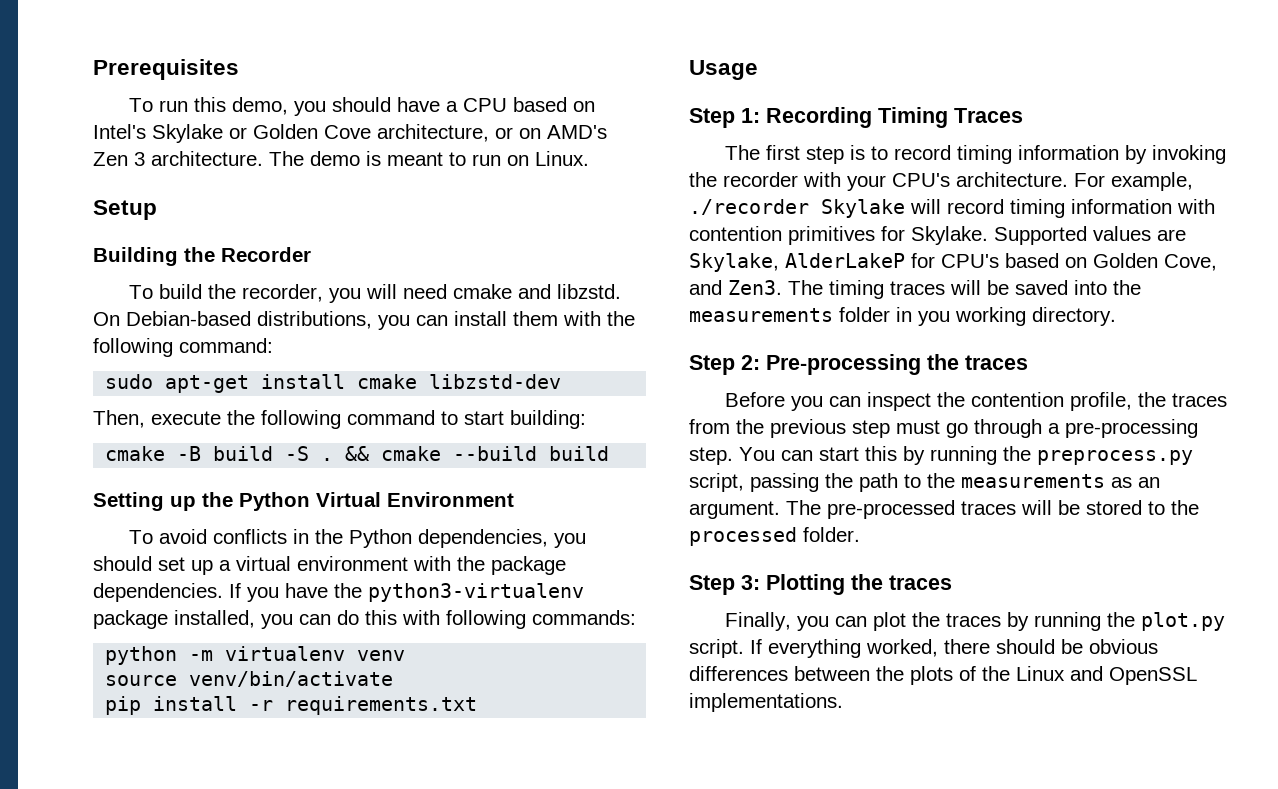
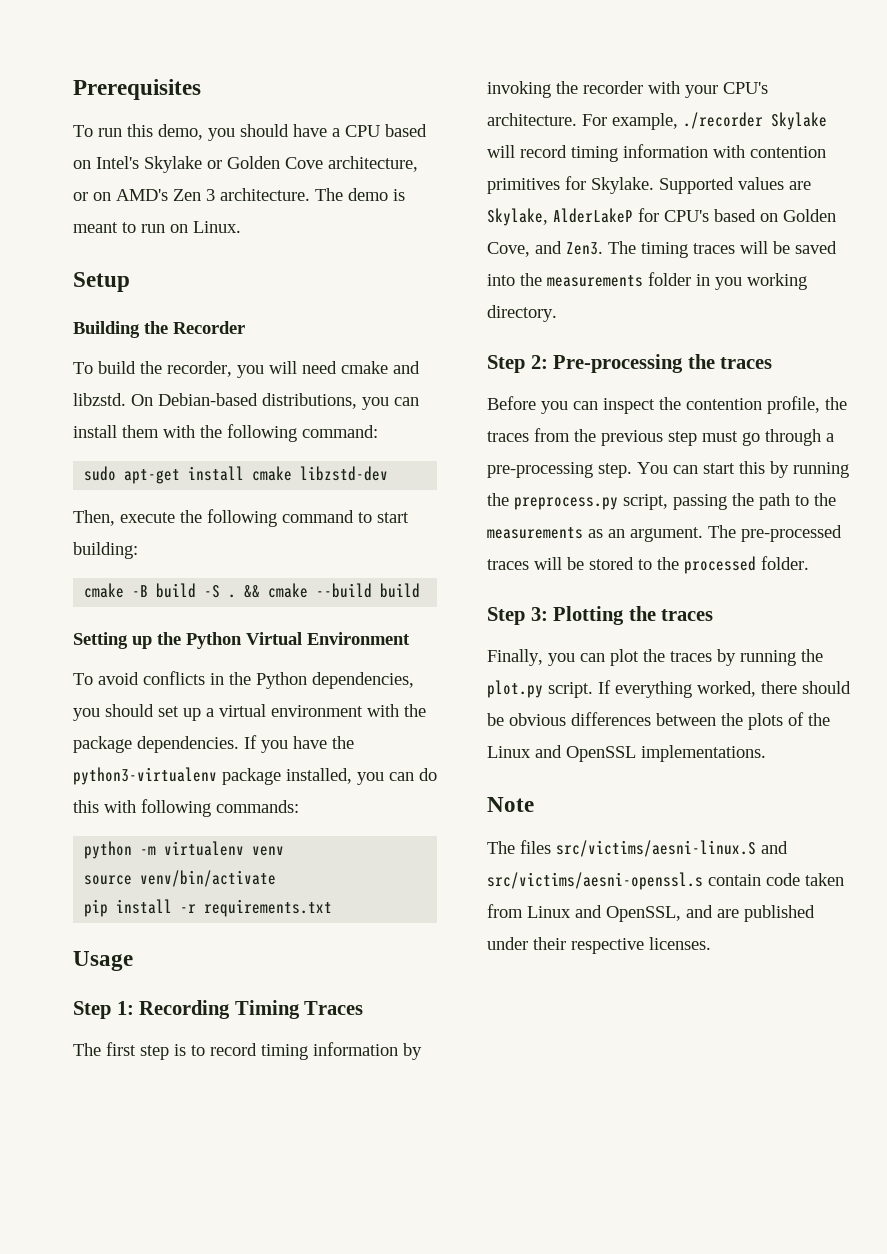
(843, 702) none -> [487,797,534,812] [487,840,788,857] [487,872,844,890] [487,904,815,922] [487,937,711,954] // Note // The files src/victims/aesni-linux.S and src/victims/aesni-openssl.s contain code taken from Linux and OpenSSL, and are published under their respective licenses.

